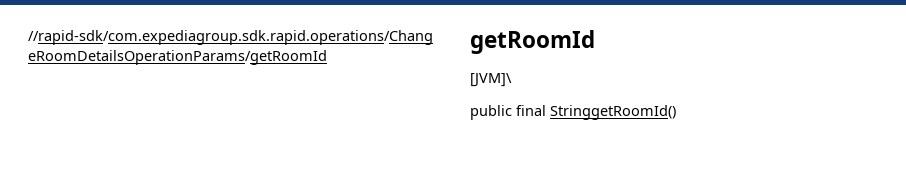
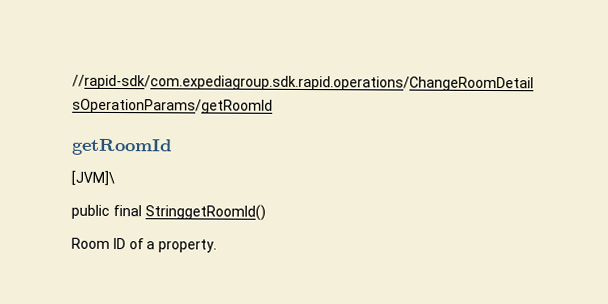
(676, 112) none -> [71,237,218,253] // Room ID of a property.

